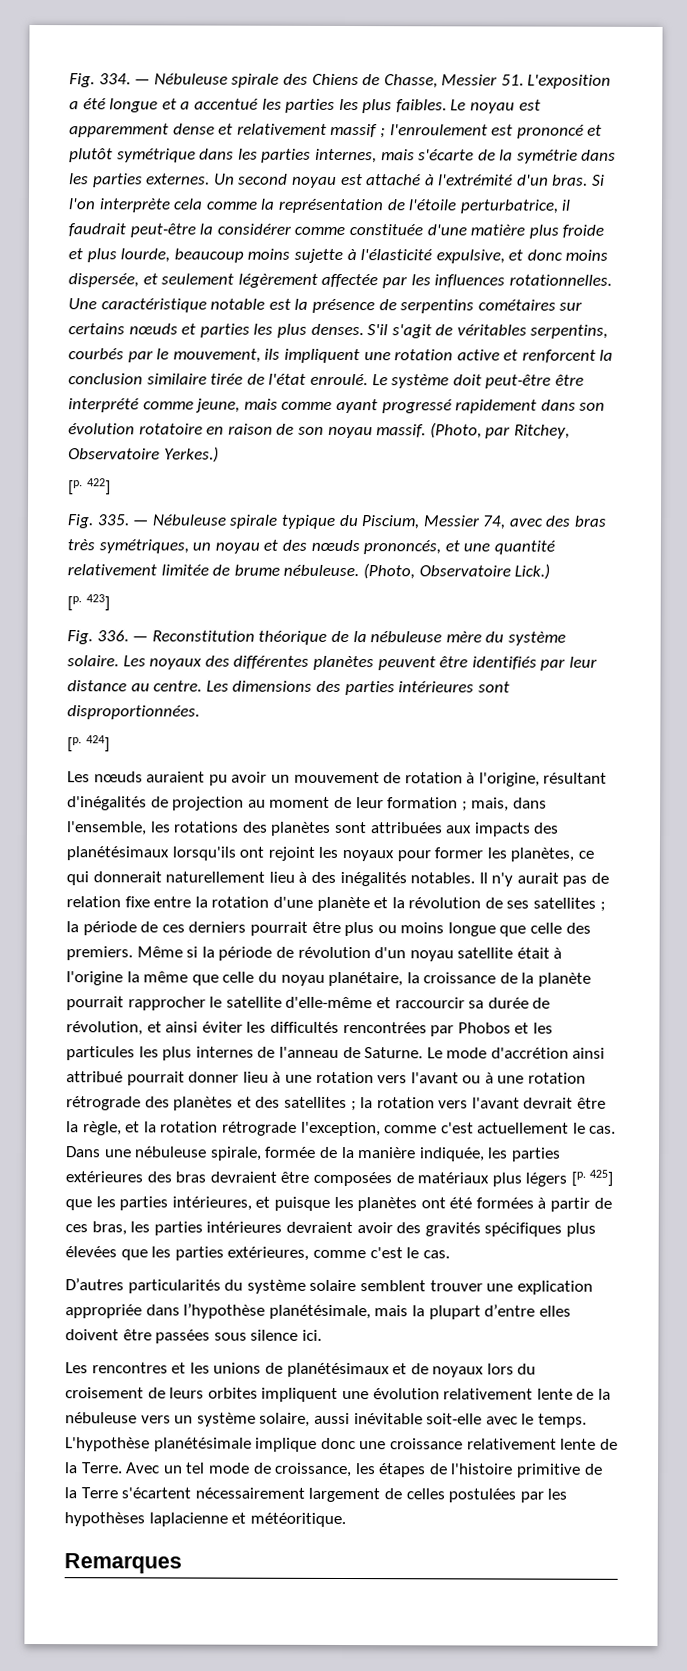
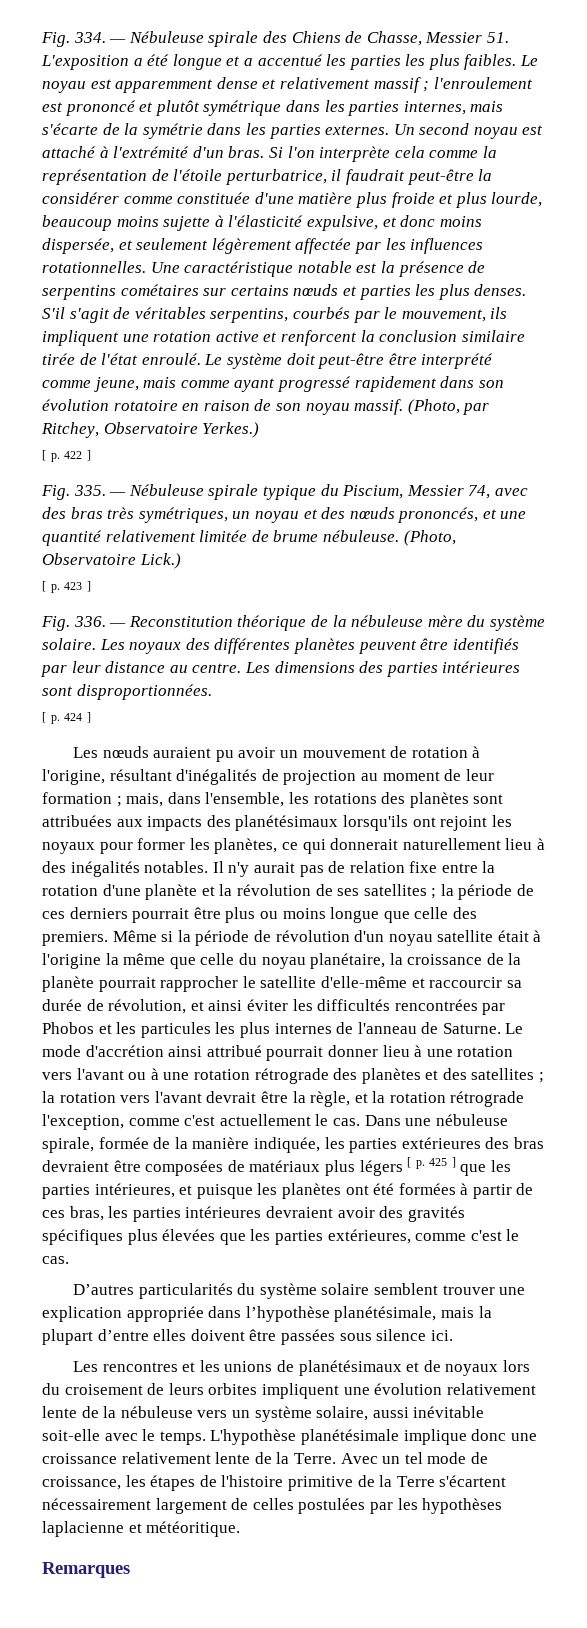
[68,478,111,496] [p. 422] -> [42,450,91,462] [ p. 422 ]
[67,594,110,612] [p. 423] -> [42,581,91,593] [ p. 423 ]
[67,735,110,753] [p. 424] -> [42,712,91,724] [ p. 424 ]
[570,1169,614,1187] [p. 425] -> [407,1157,456,1169] [ p. 425 ]

